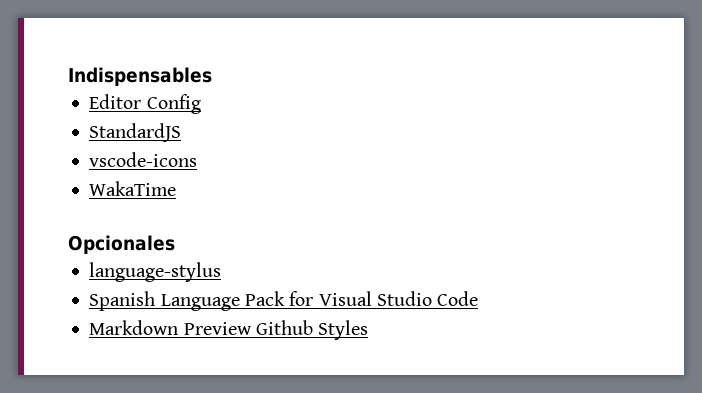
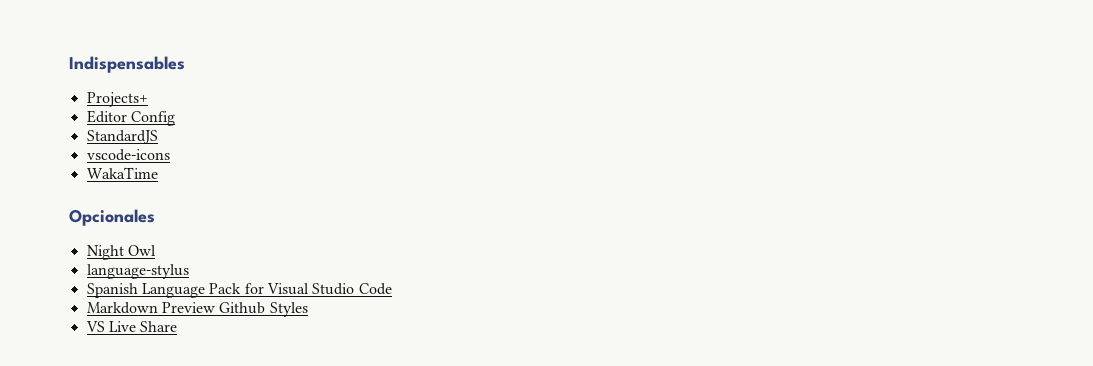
(212, 76) none -> [86,92,148,107] // Projects+
(175, 244) none -> [86,245,156,260] // Night Owl
(369, 330) none -> [85,321,178,332] // VS Live Share

